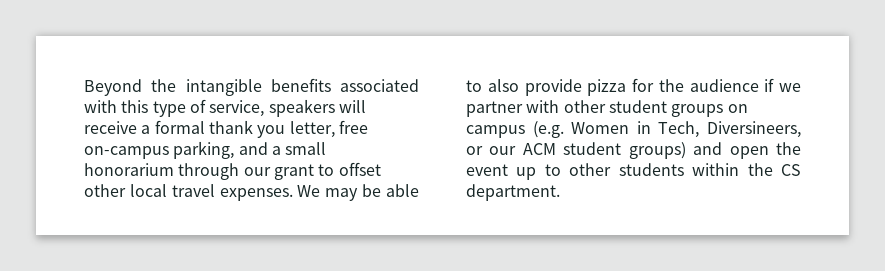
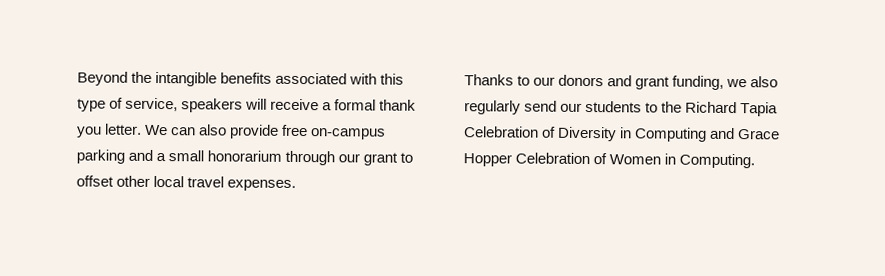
[289,121,335,138] letter, -> [105,123,280,139] letter. We can also provide
[173,141,235,159] parking, -> [76,149,125,164] parking
[297,184,419,201] [466,78,801,96] [466,100,748,117] [466,121,801,138] [466,142,801,159] [466,163,801,180] [466,184,560,201] We may be able to also provide pizza for the audience if we partner with other student groups on campus (e.g. Women in Tech, Diversineers, or our ACM student groups) and open the event up to other students within the CS department. -> [464,74,779,90] [464,100,779,117] [464,126,781,142] [463,152,756,169] // Thanks to our donors and grant funding, we also regularly send our students to the Richard Tapia Celebration of Diversity in Computing and Grace Hopper Celebration of Women in Computing.

